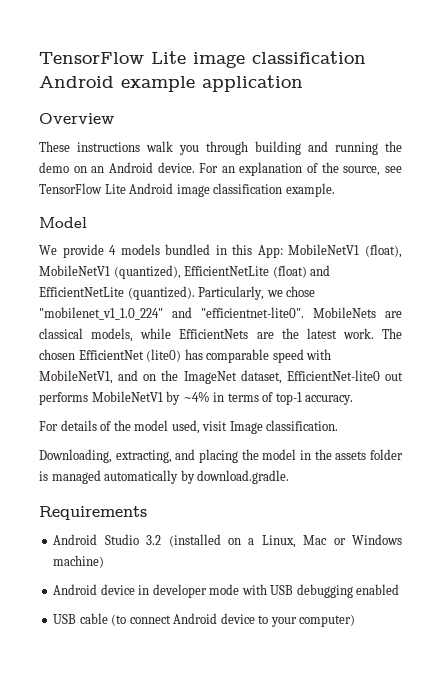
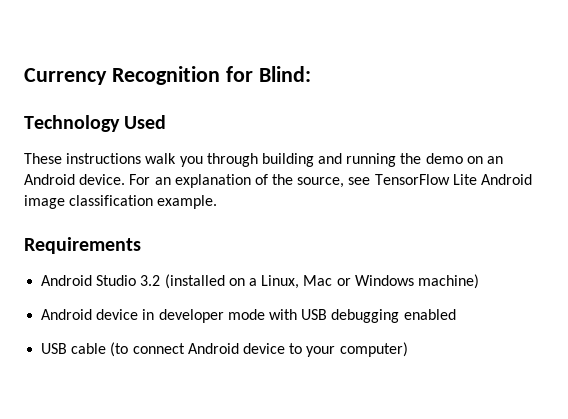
[39,51,366,68] [39,75,303,92] [39,113,114,124] TensorFlow Lite image classification Android example application // Overview -> [24,66,311,85] [24,115,167,132] Currency Recognition for Blind: // Technology Used
[39,217,87,228] [39,244,403,258] [39,265,331,279] [39,286,316,300] [39,307,402,320] [39,328,402,342] [39,349,332,363] [39,370,403,384] [39,391,354,405] [39,420,339,434] [39,449,404,463] [39,470,290,484] // Model // We provide 4 models bundled in this App: MobileNetV1 (float), MobileNetV1 (quantized), EfficientNetLite (float) and EfficientNetLite (quantized). Particularly, we chose "mobilenet_v1_1.0_224" and "efficientnet-lite0". MobileNets are classical models, while EfficientNets are the latest work. The chosen EfficientNet (lite0) has comparable speed with MobileNetV1, and on the ImageNet dataset, EfficientNet-lite0 out performs MobileNetV1 by ~4% in terms of top-1 accuracy. // For details of the model used, visit Image classification. // Downloading, extracting, and placing the model in the assets folder is managed automatically by download.gradle. -> (218, 202) none

